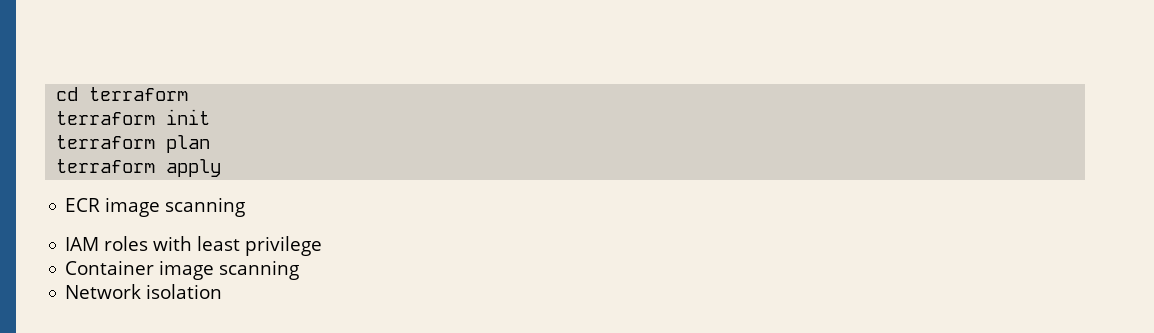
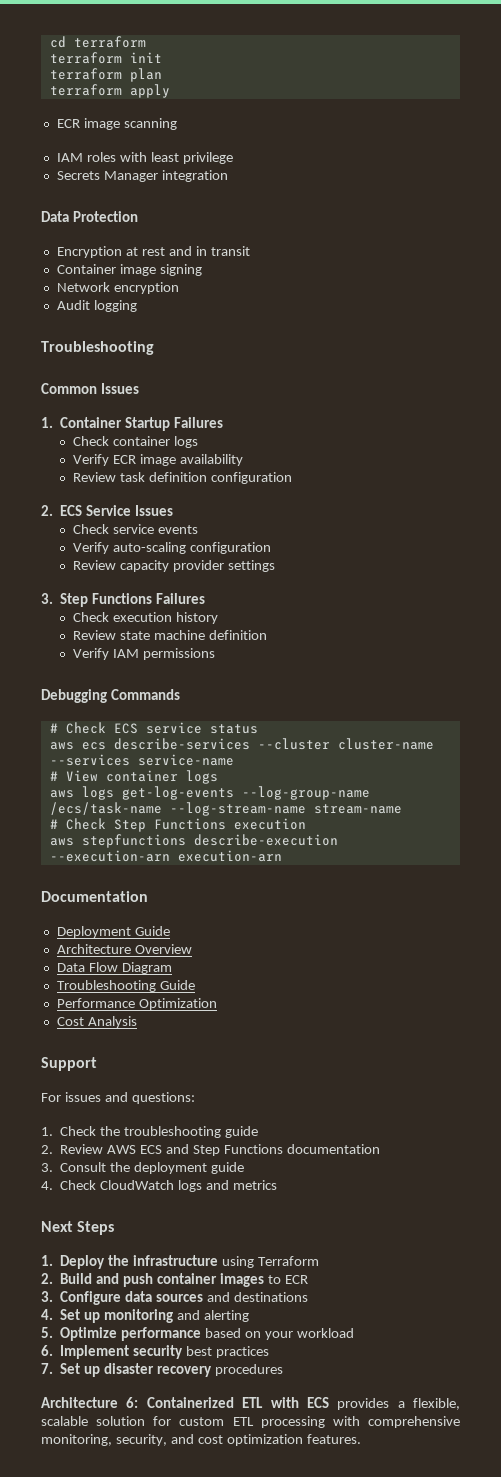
(323, 246) none -> [56,170,228,182] [41,211,139,222] [56,246,250,258] // Secrets Manager integration // Data Protection // Encryption at rest and in transit
[219,260,300,280] scanning -> [159,264,202,276] signing
[146,284,223,299] isolation -> [113,282,179,294] [56,300,137,312] [41,341,154,355] [41,383,140,394] [41,417,224,431] [73,436,198,448] [73,454,243,466] [73,472,292,484] [41,505,174,516] [73,524,198,534] [73,542,271,554] [73,560,275,572] [41,593,206,607] [73,612,218,624] [73,630,267,640] [73,648,215,660] [41,689,181,703] [49,722,258,734] [49,738,434,750] [49,754,234,766] [49,770,218,784] [49,786,370,800] [49,802,402,816] [49,818,306,832] [49,834,338,848] [49,850,282,862] [41,891,148,902] [56,926,170,938] [56,944,192,954] [56,962,172,974] [56,980,195,992] [56,998,217,1010] [56,1016,137,1028] [41,1057,97,1071] [41,1092,195,1104] [41,1126,258,1138] [41,1144,380,1156] [41,1162,244,1174] [41,1180,277,1192] [41,1221,115,1235] [41,1255,319,1269] [41,1273,308,1287] [41,1291,308,1305] [41,1309,249,1323] [41,1327,354,1341] [41,1345,269,1359] [41,1363,283,1377] [41,1397,460,1410] [41,1416,460,1428] [41,1434,361,1446] encryption // Audit logging // Troubleshooting // Common Issues // 1. Container Startup Failures // Check container logs // Verify ECR image availability // Review task definition configuration // 2. ECS Service Issues // Check service events // Verify auto-scaling configuration // Review capacity provider settings // 3. Step Functions Failures // Check execution history // Review state machine definition // Verify IAM permissions // Debugging Commands // # Check ECS service status // aws ecs describe-services --cluster cluster-name --services service-name // # View container logs // aws logs get-log-events --log-group-name /ecs/task-name --log-stream-name stream-name // # Check Step Functions execution // aws stepfunctions describe-execution --execution-arn execution-arn // Documentation // Deployment Guide // Architecture Overview // Data Flow Diagram // Troubleshooting Guide // Performance Optimization // Cost Analysis // Support // For issues and questions: // 1. Check the troubleshooting guide // 2. Review AWS ECS and Step Functions documentation // 3. Consult the deployment guide // 4. Check CloudWatch logs and metrics // Next Steps // 1. Deploy the infrastructure using Terraform // 2. Build and push container images to ECR // 3. Configure data sources and destinations // 4. Set up monitoring and alerting // 5. Optimize performance based on your workload // 6. Implement security best practices // 7. Set up disaster recovery procedures // Architecture 6: Containerized ETL with ECS provides a flexible, scalable solution for custom ETL processing with comprehensive monitoring, security, and cost optimization features.

